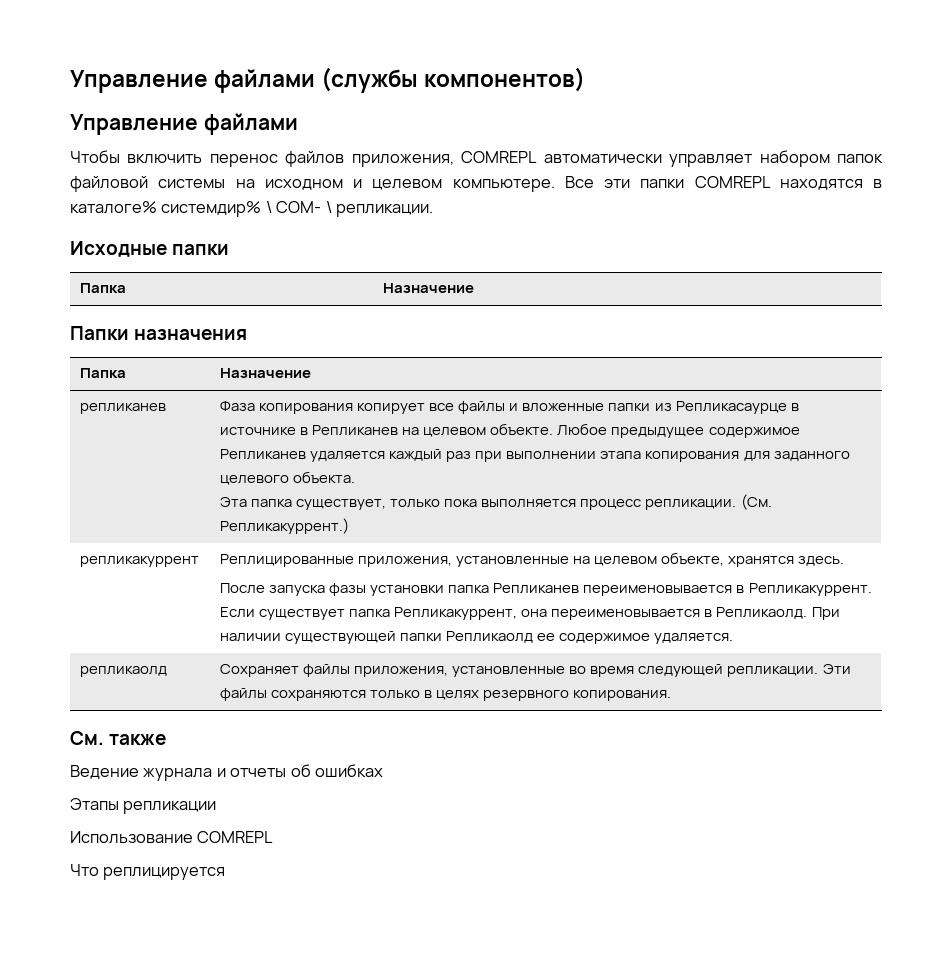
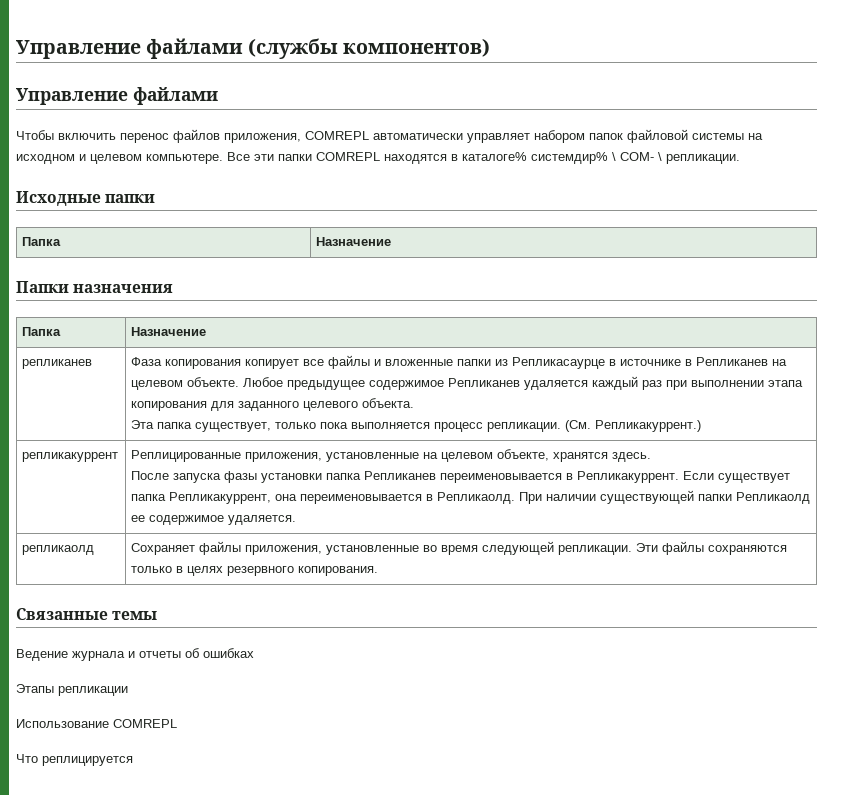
[70,731,167,745] См. также -> [16,608,158,620] Связанные темы

